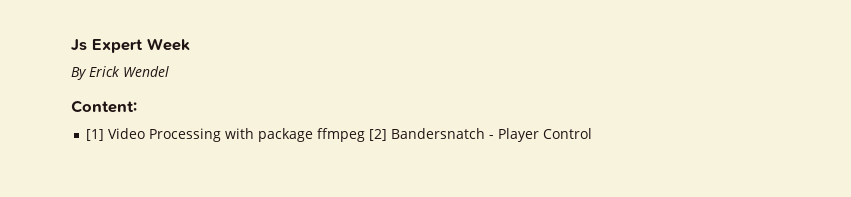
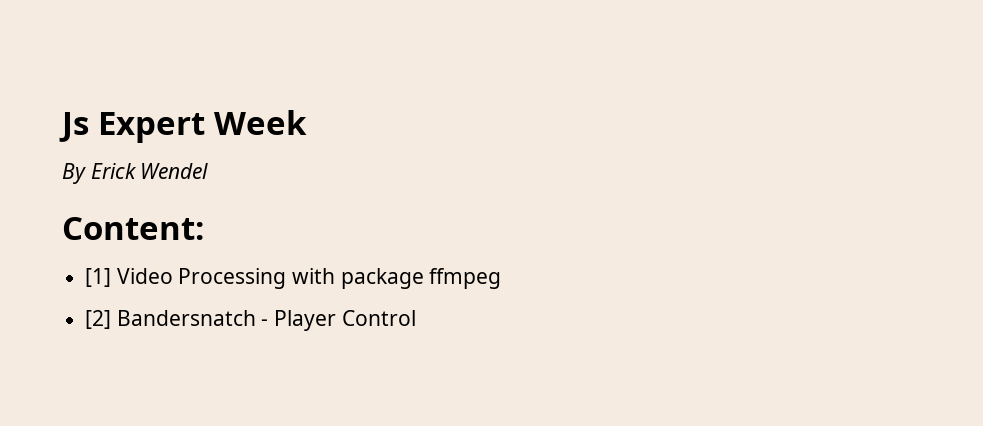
(365, 135) none -> (502, 278) //

